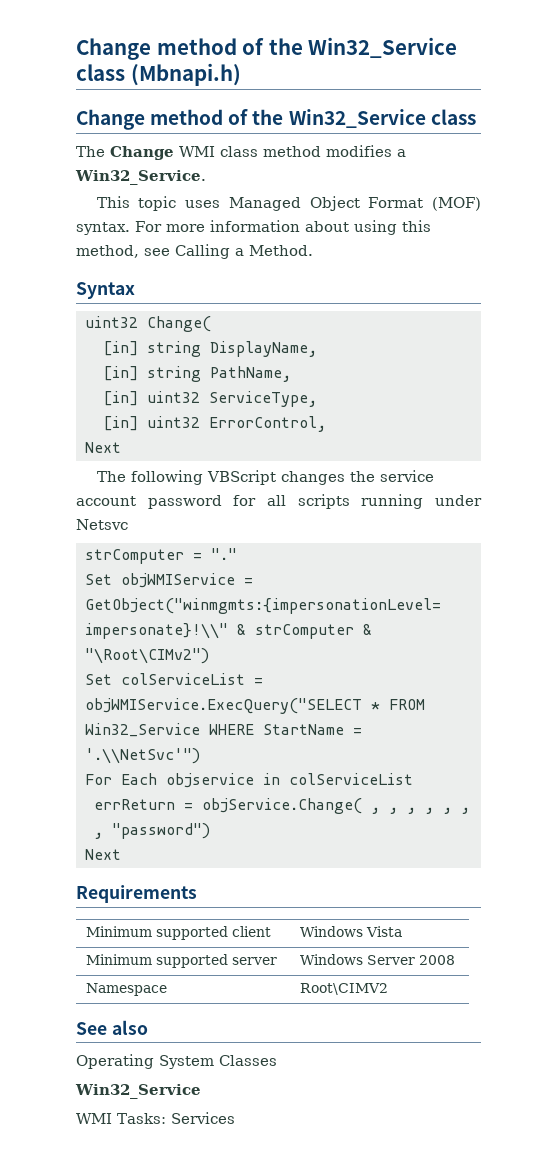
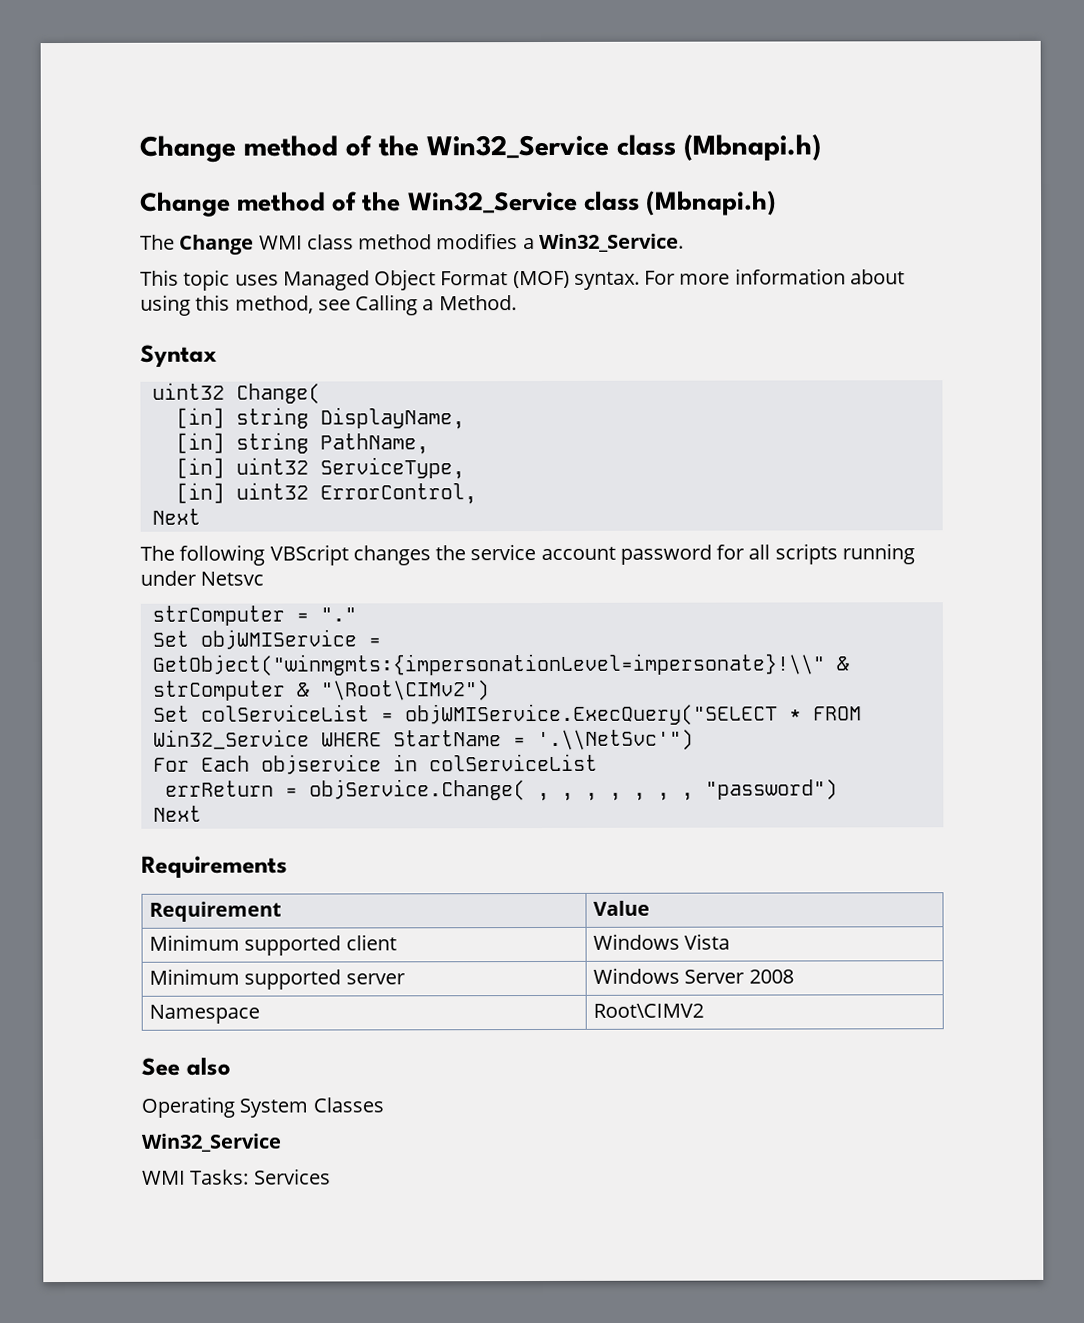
(476, 117) none -> [645,190,777,216] (Mbnapi.h)
(197, 894) none -> [149,901,283,922] [593,900,651,916] // Requirement | Value

